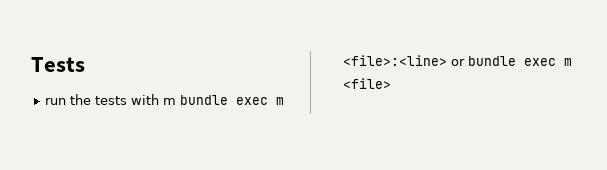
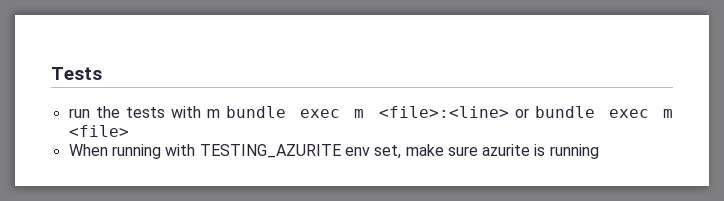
(392, 83) none -> [68,144,599,159] // When running with TESTING_AZURITE env set, make sure azurite is running

